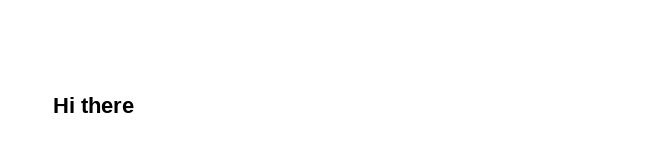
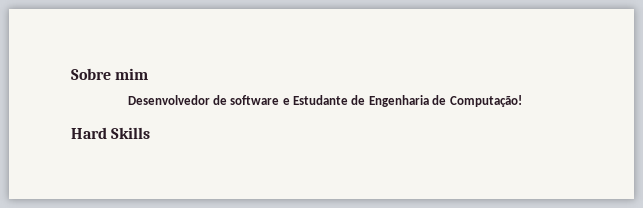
[53,97,134,113] Hi there -> [71,68,149,80] [127,95,522,107] [71,127,151,139] Sobre mim // Desenvolvedor de software e Estudante de Engenharia de Computação! // Hard Skills

